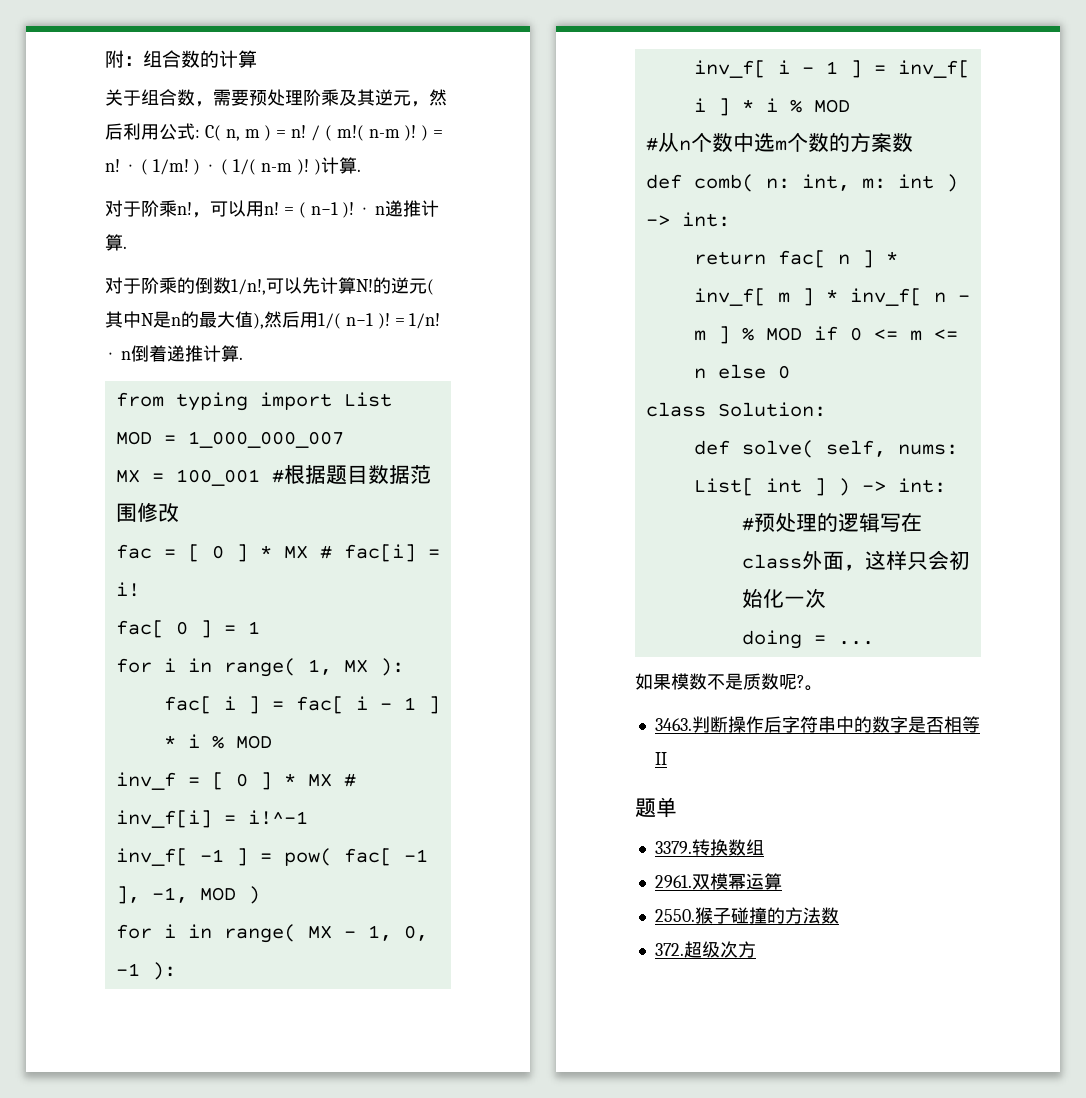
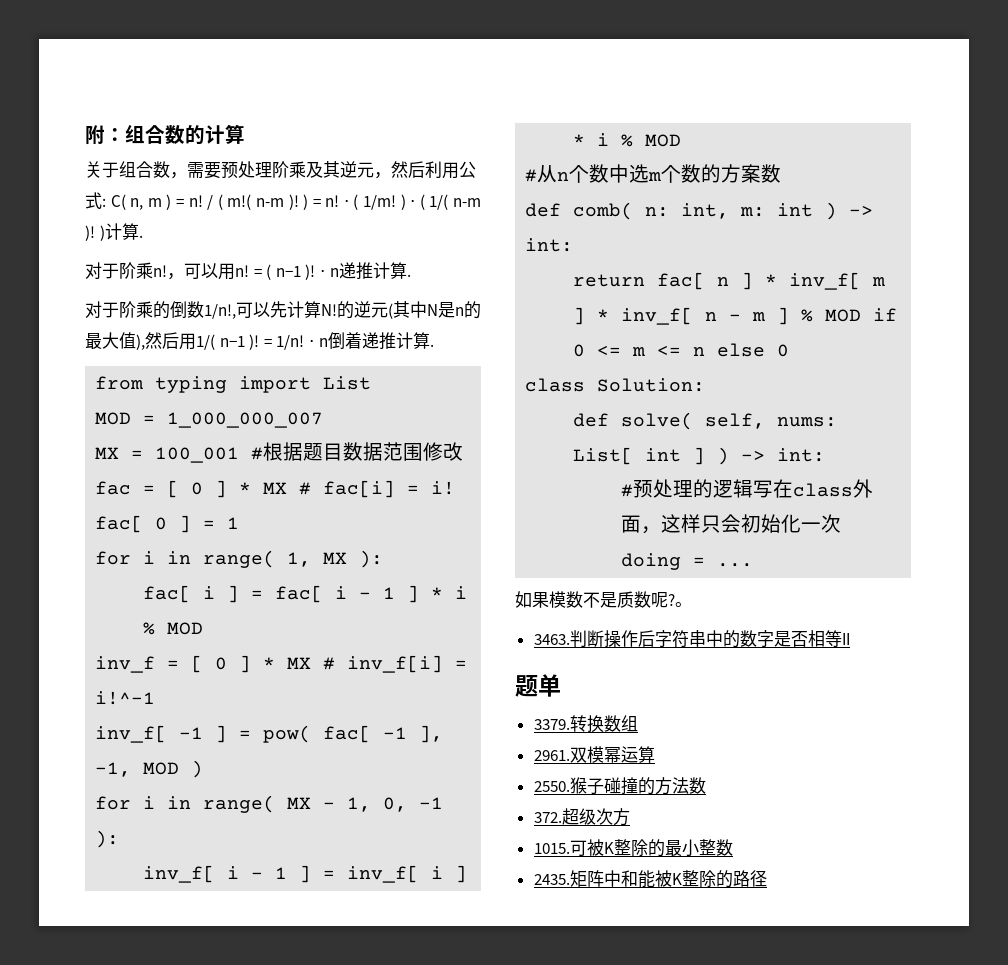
(756, 949) none -> [533,839,733,857] [533,870,767,888] // 1015.可被K整除的最小整数 // 2435.矩阵中和能被K整除的路径

